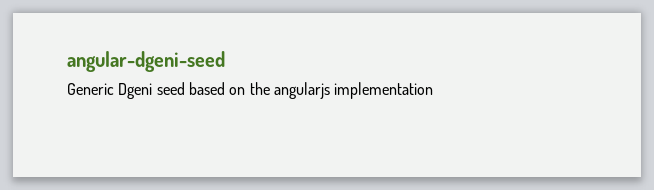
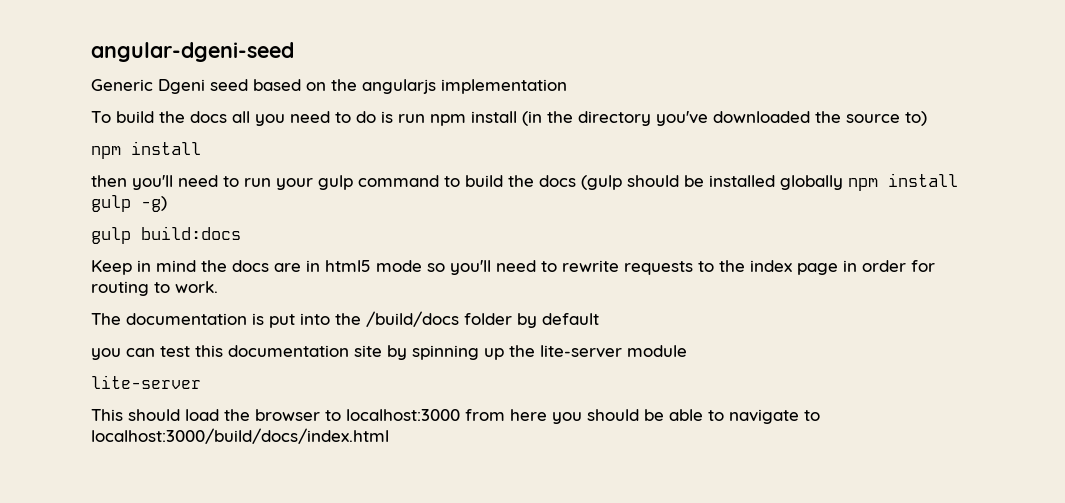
(434, 90) none -> [91,111,927,126] [91,141,201,159] [91,173,958,191] [91,195,167,212] [91,226,241,244] [91,260,935,275] [91,281,218,296] [91,311,599,328] [91,345,687,360] [91,375,201,389] [91,409,820,424] [91,428,389,444] // To build the docs all you need to do is run npm install (in the directory you've downloaded the source to) // npm install // then you'll need to run your gulp command to build the docs (gulp should be installed globally npm install gulp -g) // gulp build:docs // Keep in mind the docs are in html5 mode so you'll need to rewrite requests to the index page in order for routing to work. // The documentation is put into the /build/docs folder by default // you can test this documentation site by spinning up the lite-server module // lite-server // This should load the browser to localhost:3000 from here you should be able to navigate to localhost:3000/build/docs/index.html

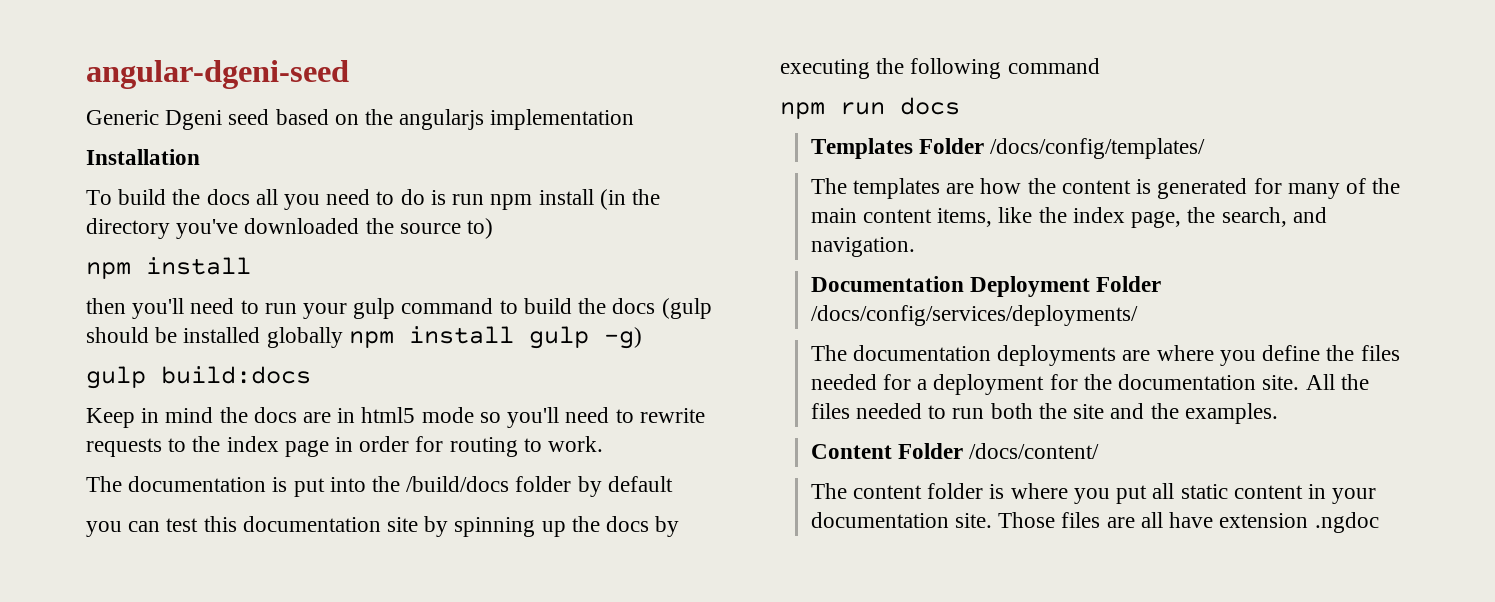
(567, 86) none -> [86,149,200,165] // Installation
[540,345,687,358] [91,375,201,389] [91,409,820,424] [91,428,389,444] lite-server module // lite-server // This should load the browser to localhost:3000 from here you should be able to navigate to localhost:3000/build/docs/index.html -> [606,516,680,537] [780,58,1100,79] [780,97,960,119] [810,138,1206,159] [810,178,1401,199] [810,207,1327,228] [810,237,915,257] [810,276,1162,297] [810,305,1138,326] [810,345,1400,366] [810,374,1369,395] [810,403,1278,424] [810,443,1100,459] [810,483,1377,504] [810,512,1379,533] docs by executing the following command // npm run docs // Templates Folder /docs/config/templates/ // The templates are how the content is generated for many of the main content items, like the index page, the search, and navigation. // Documentation Deployment Folder /docs/config/services/deployments/ // The documentation deployments are where you define the files needed for a deployment for the documentation site. All the files needed to run both the site and the examples. // Content Folder /docs/content/ // The content folder is where you put all static content in your documentation site. Those files are all have extension .ngdoc

